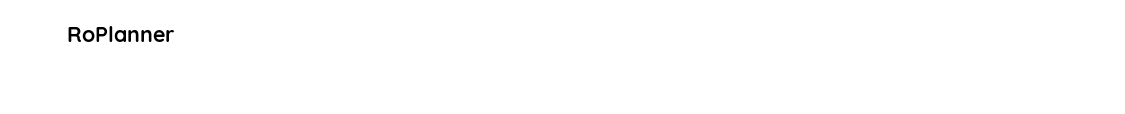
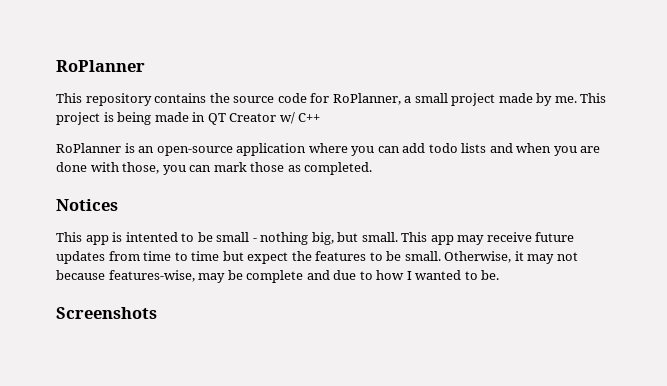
[67,26,174,42] RoPlanner -> [56,60,145,72] [56,93,607,106] [56,112,321,125] [56,143,601,156] [56,162,373,175] [56,199,118,211] [56,232,575,245] [56,251,578,264] [56,270,500,283] [56,307,157,319] RoPlanner // This repository contains the source code for RoPlanner, a small project made by me. This project is being made in QT Creator w/ C++ // RoPlanner is an open-source application where you can add todo lists and when you are done with those, you can mark those as completed. // Notices // This app is intented to be small - nothing big, but small. This app may receive future updates from time to time but expect the features to be small. Otherwise, it may not because features-wise, may be complete and due to how I wanted to be. // Screenshots

